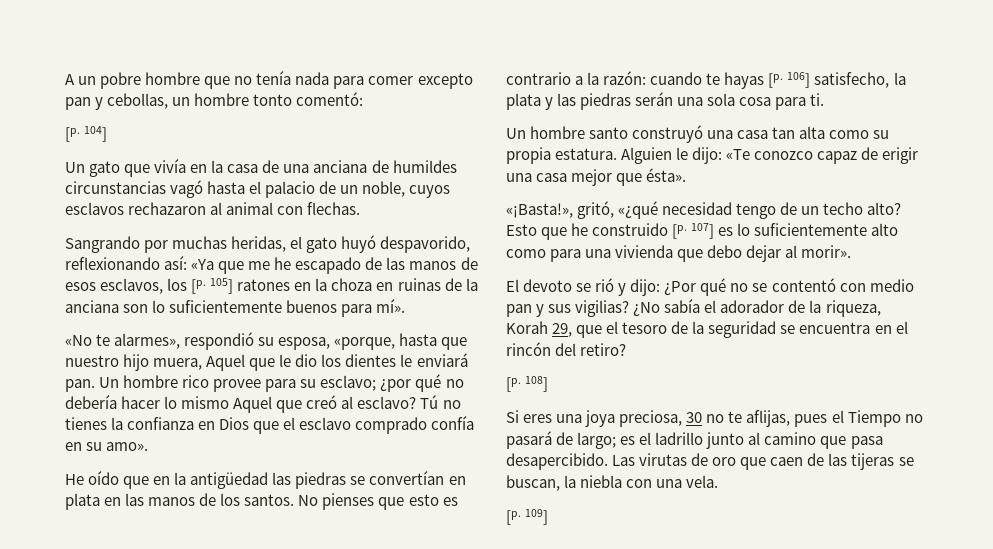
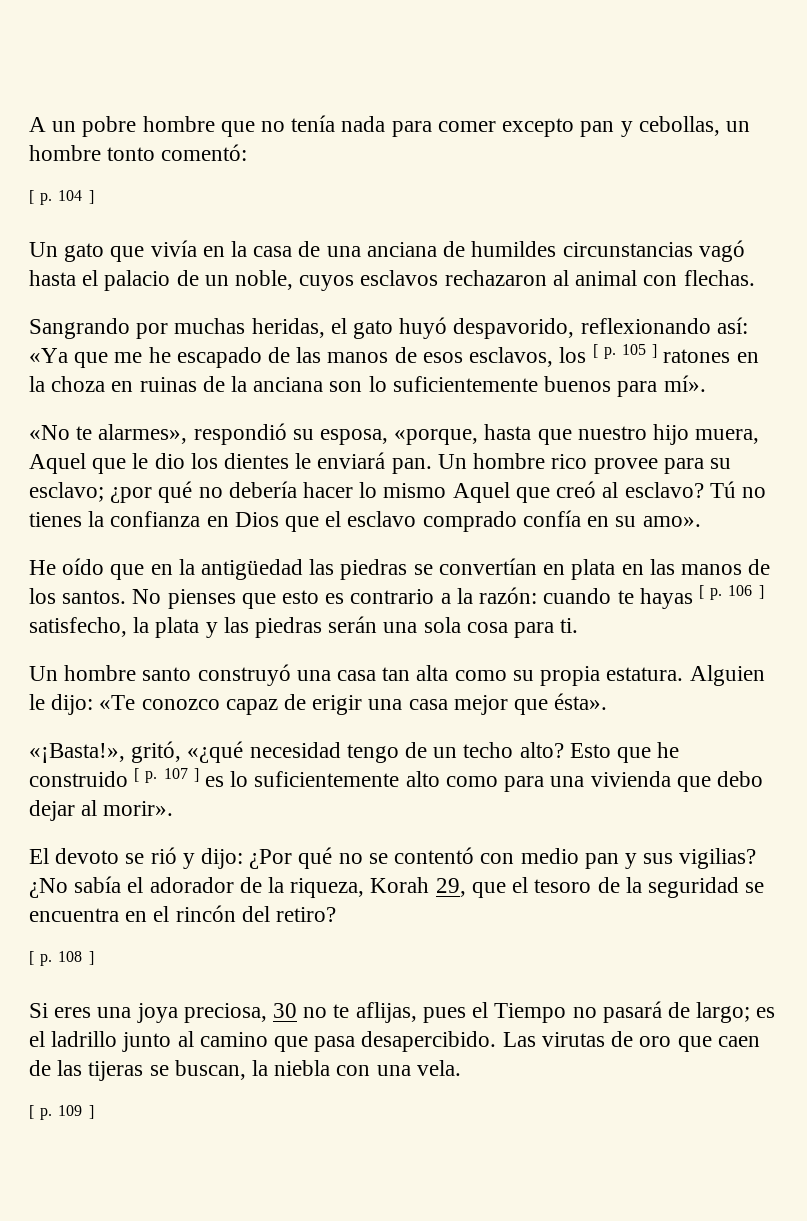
[65,126,108,142] [p. 104] -> [29,190,94,205] [ p. 104 ]
[191,278,234,294] [p. 105] -> [592,344,658,359] [ p. 105 ]
[768,72,811,88] [p. 106] -> [698,585,764,600] [ p. 106 ]
[672,223,715,239] [p. 107] -> [134,768,199,783] [ p. 107 ]
[506,376,549,392] [p. 108] -> [29,951,94,966] [ p. 108 ]
[506,509,549,525] [p. 109] -> [29,1105,94,1120] [ p. 109 ]

